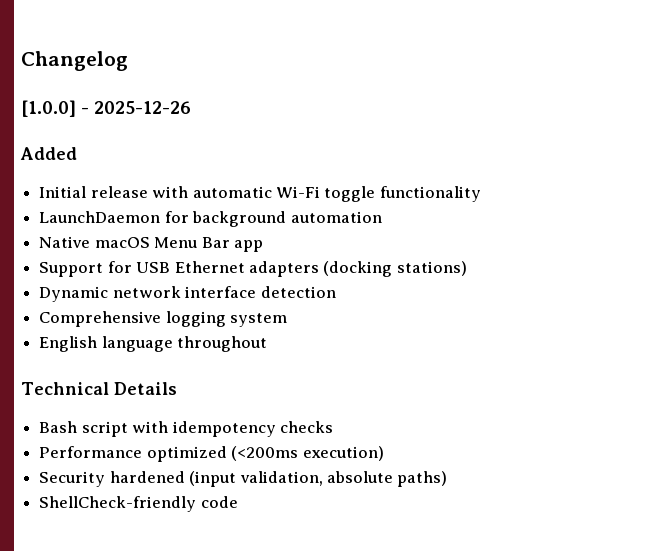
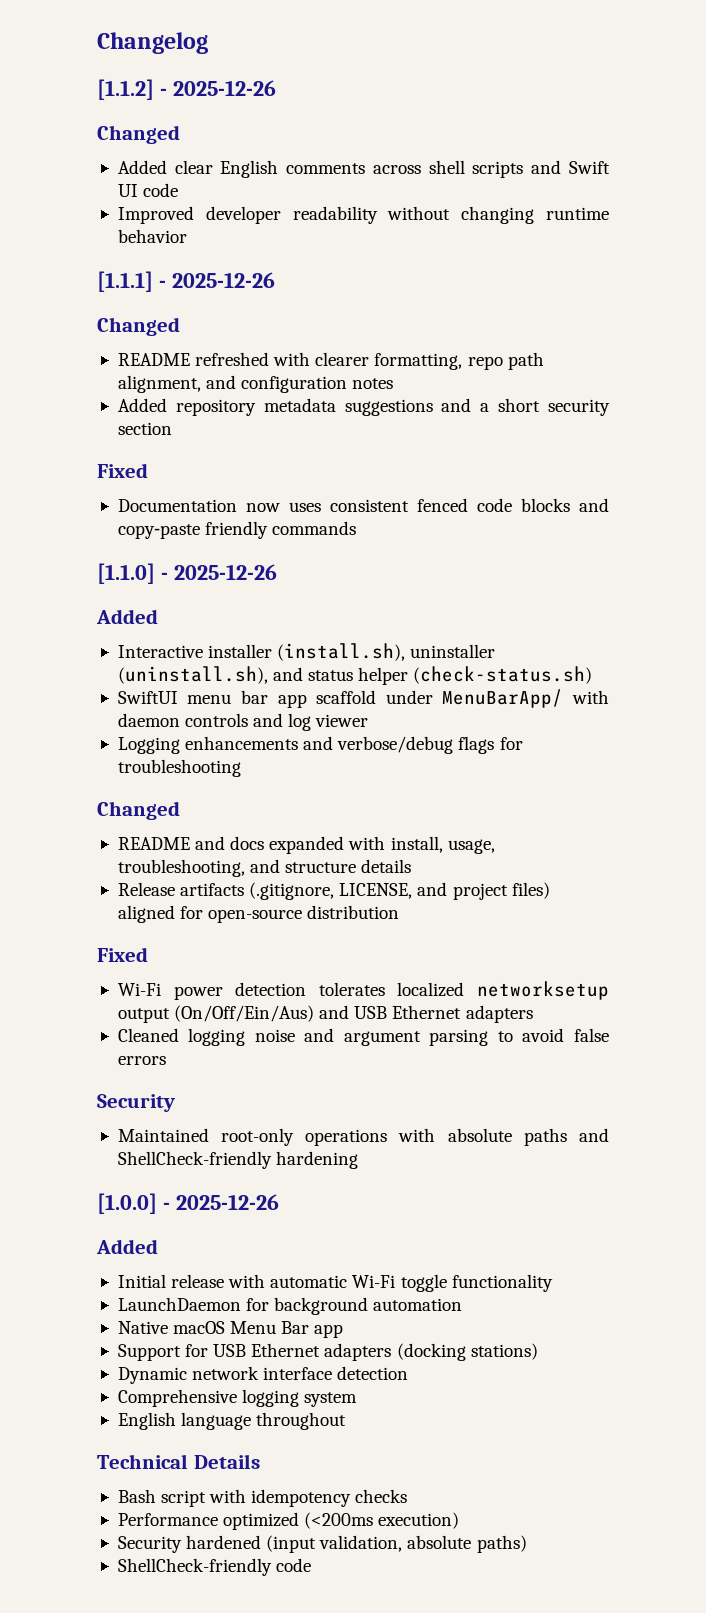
(128, 61) none -> [97,79,276,100] [97,125,180,144] [117,160,610,178] [117,183,179,197] [117,206,609,224] [117,229,187,243] [97,271,275,292] [97,317,180,336] [117,352,544,370] [117,375,394,393] [117,398,610,416] [117,422,172,435] [97,463,148,478] [117,498,609,512] [117,521,357,539] [97,563,277,584] [96,609,158,624] [117,643,496,661] [117,666,593,685] [117,689,609,708] [117,713,369,731] [117,736,523,754] [117,759,241,777] [97,801,180,820] [117,836,495,854] [117,859,412,877] [117,882,550,900] [117,905,400,923] [97,947,148,962] [117,981,609,1000] [117,1005,533,1023] [117,1028,609,1046] [117,1056,166,1065] [97,1094,175,1112] [117,1128,609,1146] [117,1151,359,1169] // [1.1.2] - 2025-12-26 // Changed // Added clear English comments across shell scripts and Swift UI code // Improved developer readability without changing runtime behavior // [1.1.1] - 2025-12-26 // Changed // README refreshed with clearer formatting, repo path alignment, and configuration notes // Added repository metadata suggestions and a short security section // Fixed // Documentation now uses consistent fenced code blocks and copy‑paste friendly commands // [1.1.0] - 2025-12-26 // Added // Interactive installer (install.sh), uninstaller (uninstall.sh), and status helper (check-status.sh) // SwiftUI menu bar app scaffold under MenuBarApp/ with daemon controls and log viewer // Logging enhancements and verbose/debug flags for troubleshooting // Changed // README and docs expanded with install, usage, troubleshooting, and structure details // Release artifacts (.gitignore, LICENSE, and project files) aligned for open-source distribution // Fixed // Wi-Fi power detection tolerates localized networksetup output (On/Off/Ein/Aus) and USB Ethernet adapters // Cleaned logging noise and argument parsing to avoid false errors // Security // Maintained root-only operations with absolute paths and ShellCheck-friendly hardening

